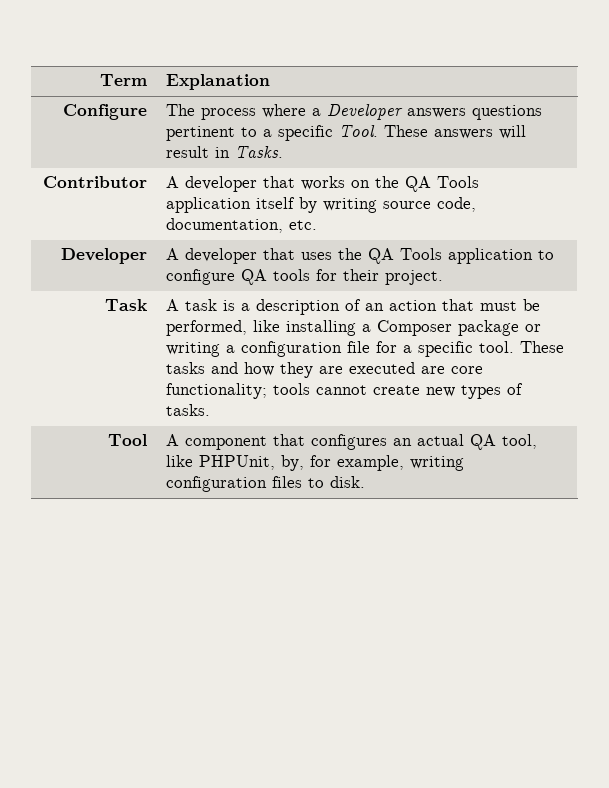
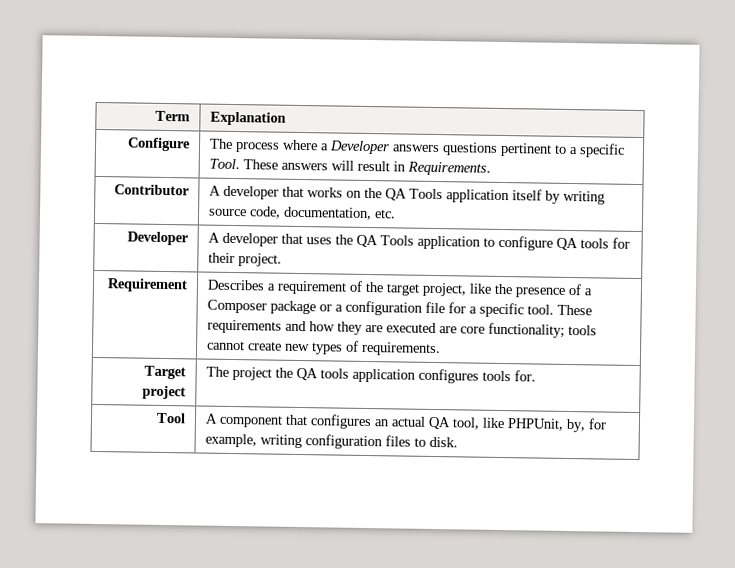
[235,146,284,158] Tasks. -> [407,161,492,176] Requirements.
[104,299,147,311] [166,299,541,315] [166,320,357,336] Task | A task is a description of an action that must be performed, like installing -> [106,278,188,293] [207,279,583,298] Requirement | Describes a requirement of the target project, like the presence of
[166,342,221,357] writing -> (333, 308) none
[166,362,206,374] tasks -> [207,319,283,334] requirements
[166,404,211,416] tasks. -> [361,341,442,357] [143,365,186,380] [141,385,186,400] [206,366,537,384] requirements. // Target project | The project the QA tools application configures tools for.

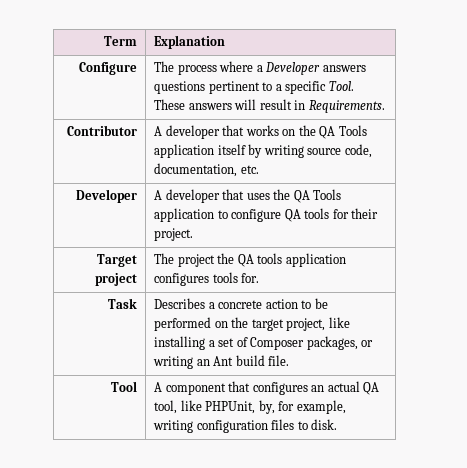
[106,278,188,293] [207,279,593,298] [207,299,593,318] [207,319,598,338] [207,340,442,357] // Requirement | Describes a requirement of the target project, like the presence of a Composer package or a configuration file for a specific tool. These requirements and how they are executed are core functionality; tools cannot create new types of requirements. -> (194, 234) none
(537, 376) none -> [107,298,137,309] [154,298,328,309] [154,317,350,331] [154,336,374,350] [153,355,290,369] // Task | Describes a concrete action to be performed on the target project, like installing a set of Composer packages, or writing an Ant build file.

